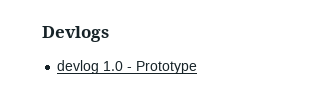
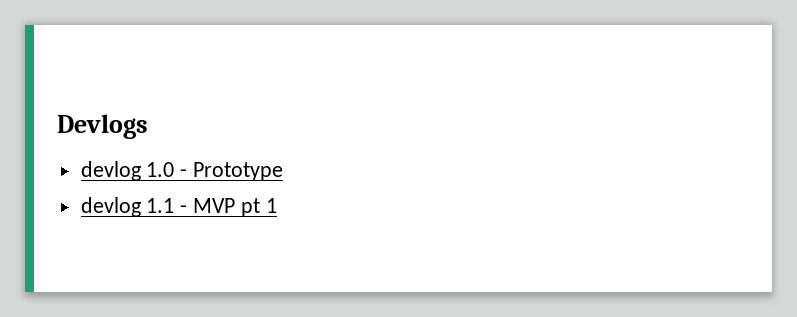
(198, 67) none -> [80,197,277,217] // devlog 1.1 - MVP pt 1

